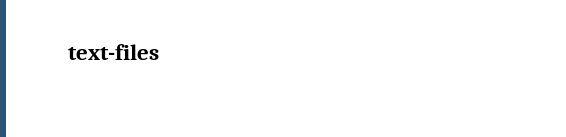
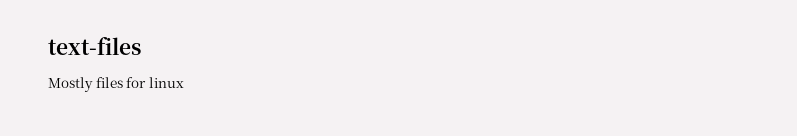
(159, 52) none -> [48,77,184,92] // Mostly files for linux

